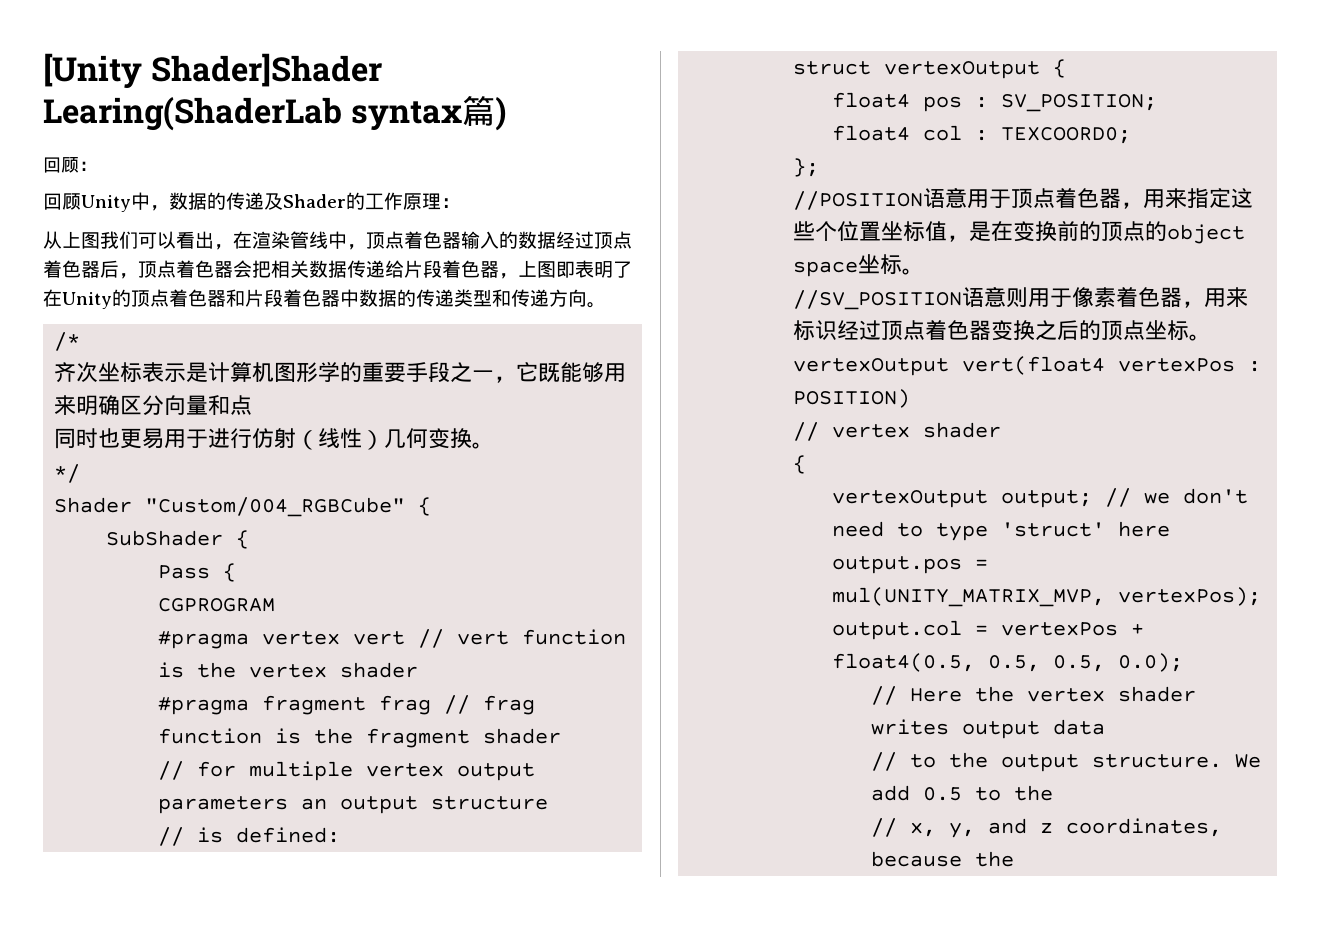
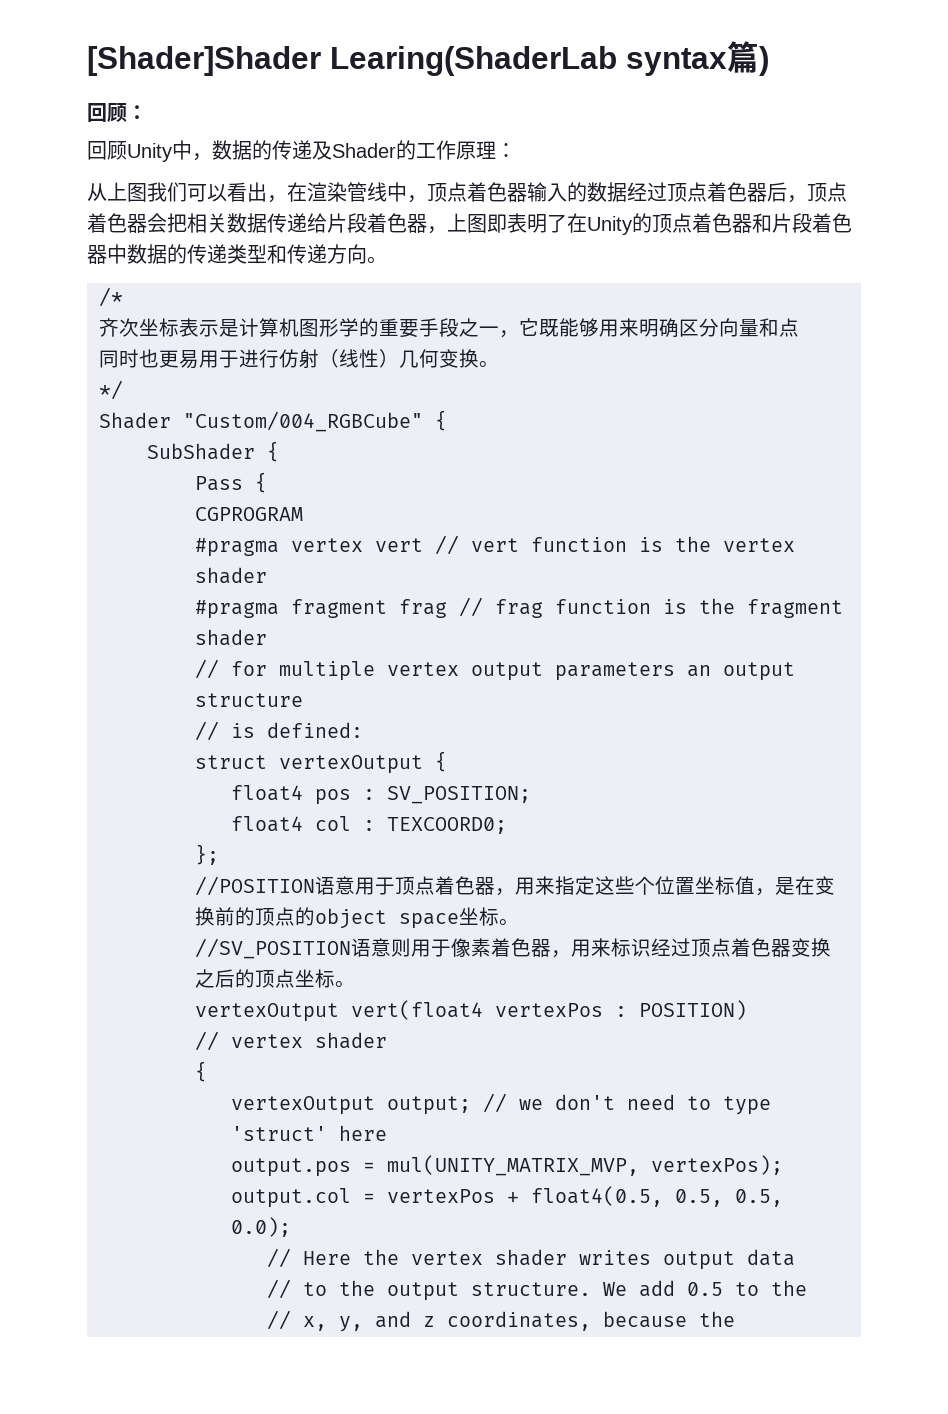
[43,53,382,89] [Unity Shader]Shader -> [87,46,321,76] [Shader]Shader

